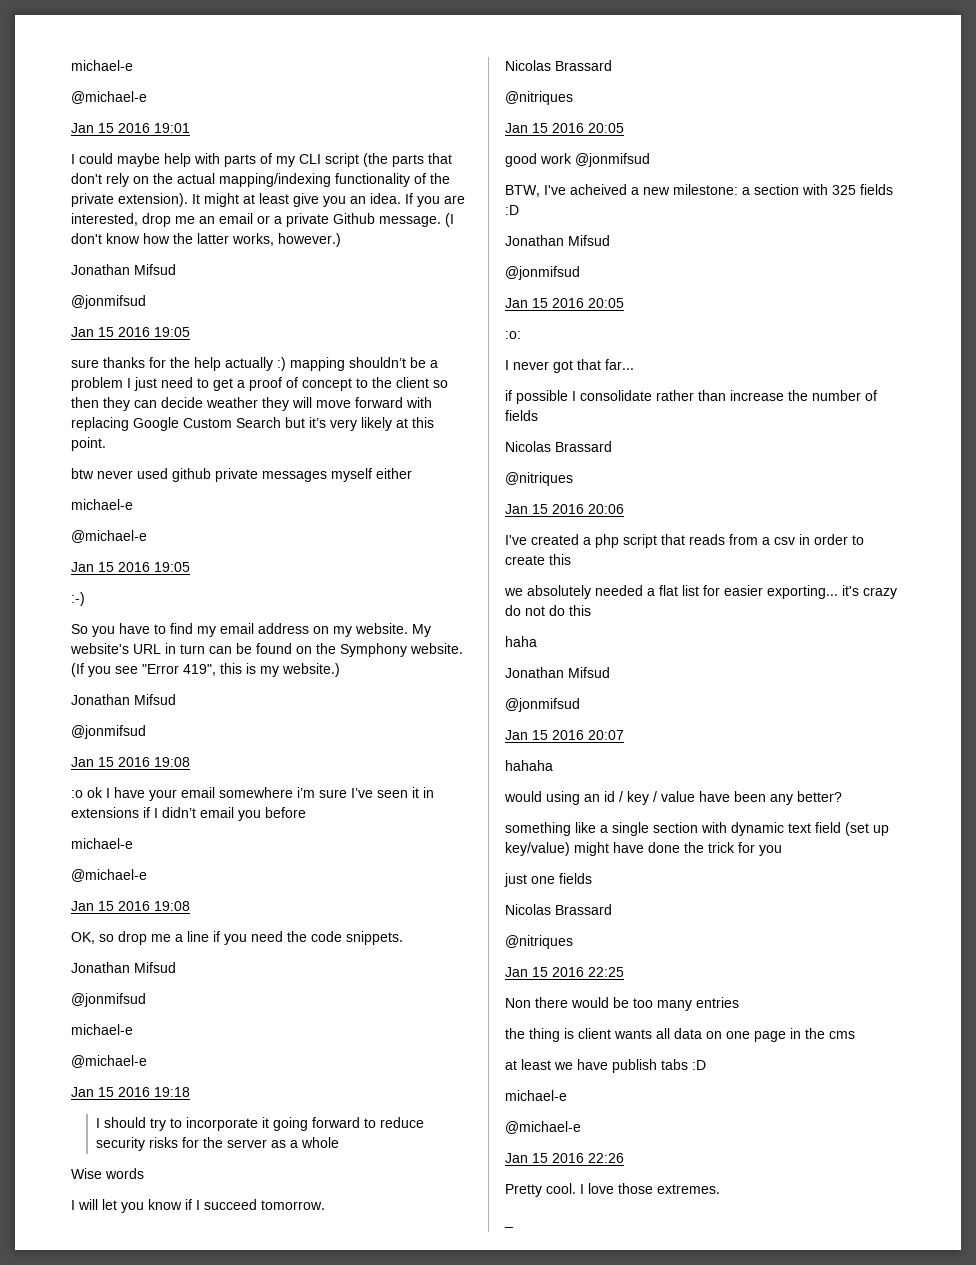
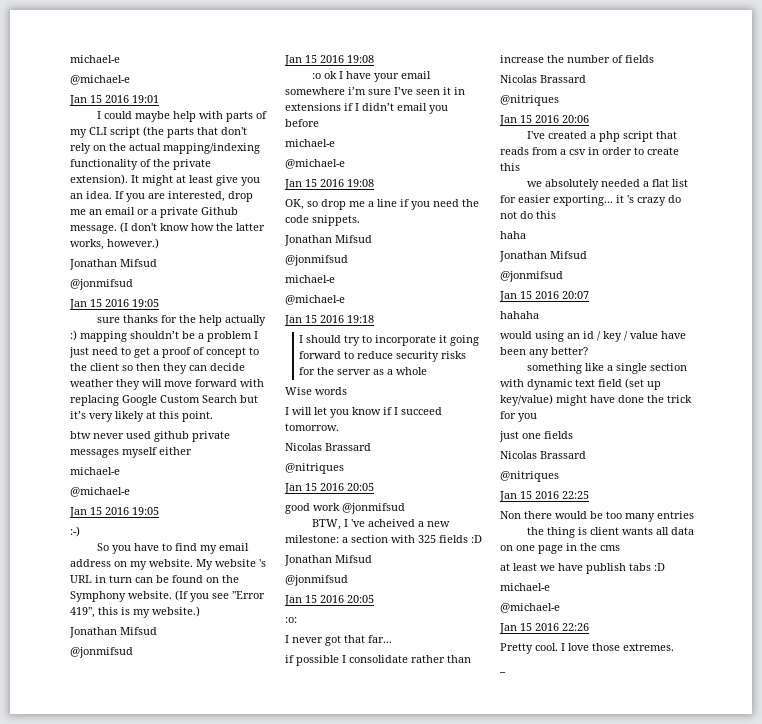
[70,643,129,654] website's -> [215,559,266,567] website 's
[544,185,566,195] I've -> [344,519,366,527] I 've
[842,585,859,596] it's -> [616,195,634,203] it 's

